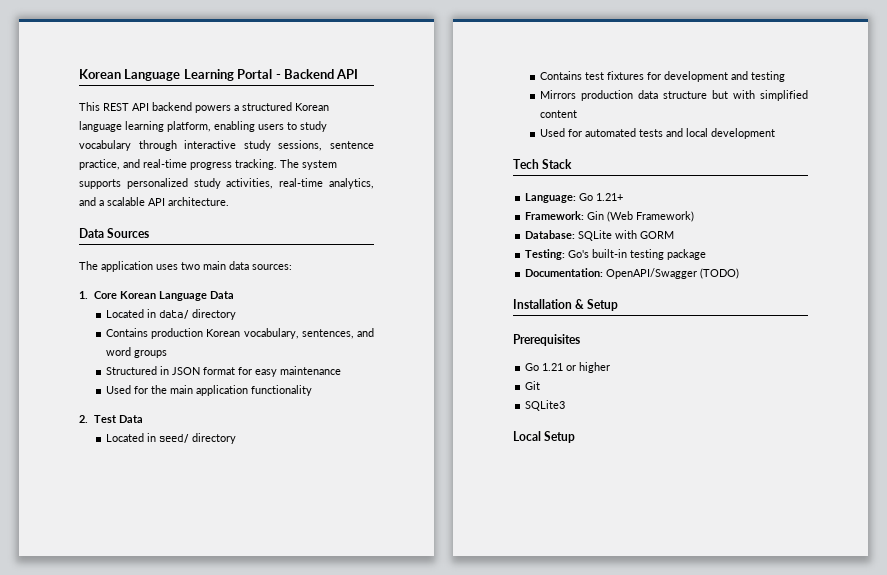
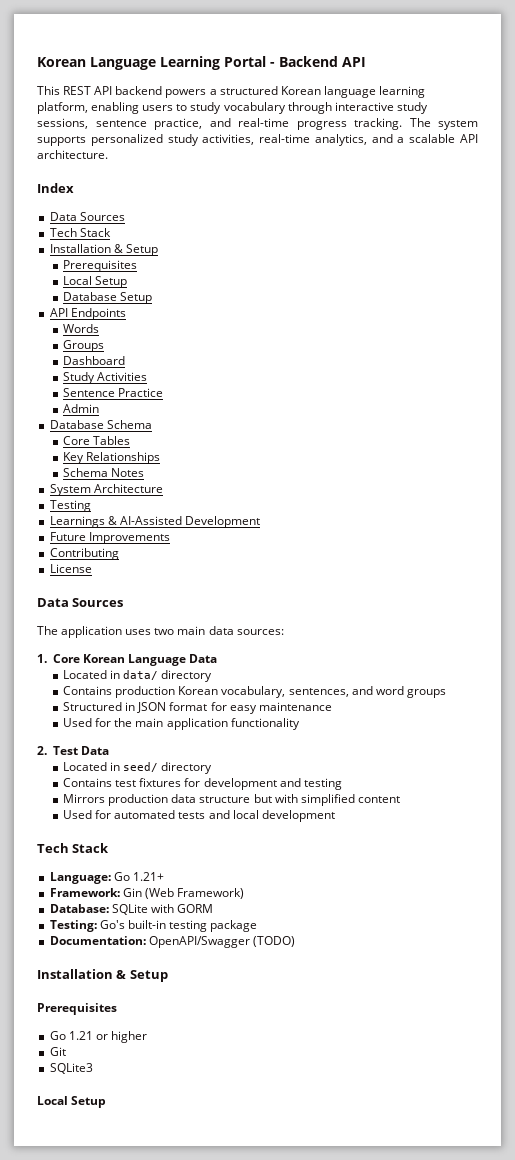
(229, 201) none -> [37,183,74,193] [49,212,125,221] [49,228,111,237] [49,244,158,256] [63,260,138,272] [63,276,128,288] [63,292,153,304] [49,308,126,320] [63,324,100,333] [63,340,105,352] [63,356,126,365] [63,372,148,384] [63,388,164,397] [63,404,100,413] [49,420,152,429] [63,436,131,445] [63,452,161,464] [63,468,145,477] [49,484,163,496] [49,500,91,512] [49,516,260,528] [49,532,170,544] [49,548,119,560] [49,564,92,573] // Index // Data Sources // Tech Stack // Installation & Setup // Prerequisites // Local Setup // Database Setup // API Endpoints // Words // Groups // Dashboard // Study Activities // Sentence Practice // Admin // Database Schema // Core Tables // Key Relationships // Schema Notes // System Architecture // Testing // Learnings & AI-Assisted Development // Future Improvements // Contributing // License

